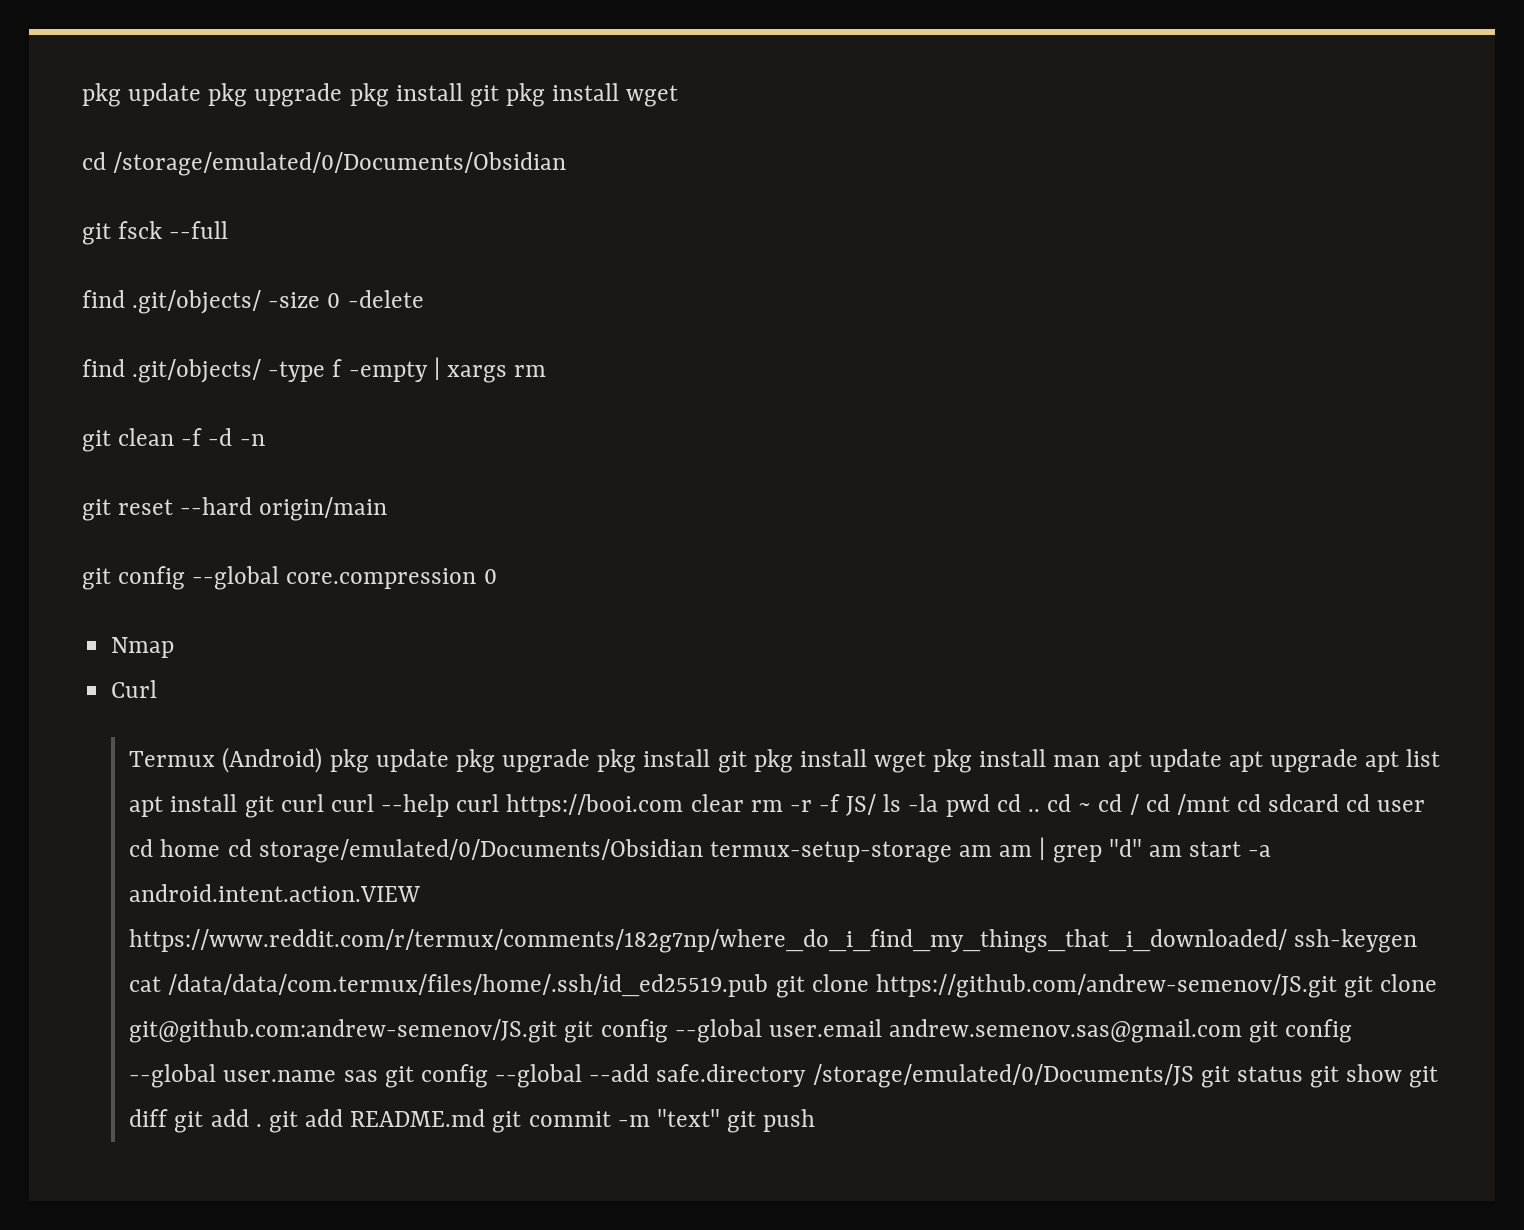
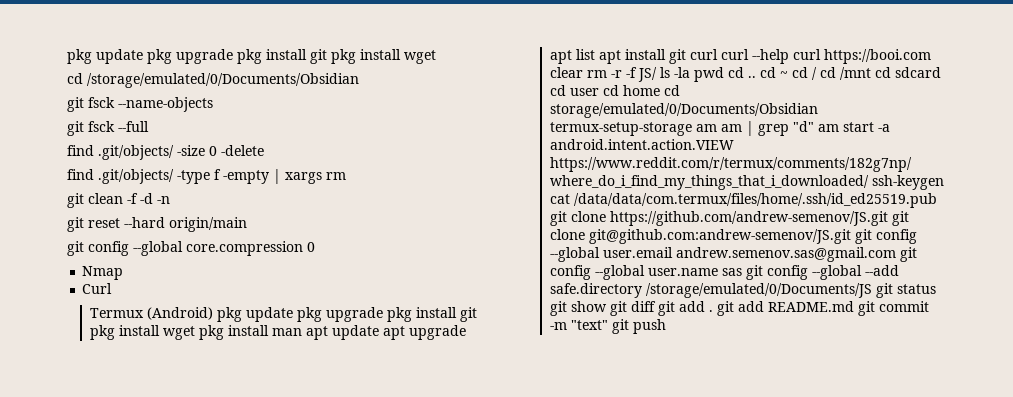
(567, 164) none -> [67,97,213,112] // git fsck --name-objects

